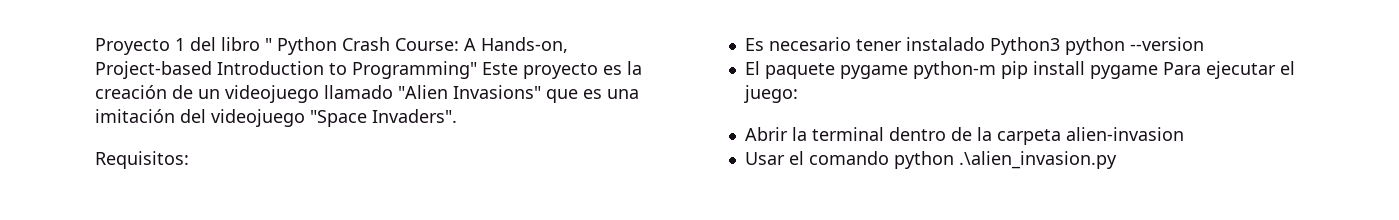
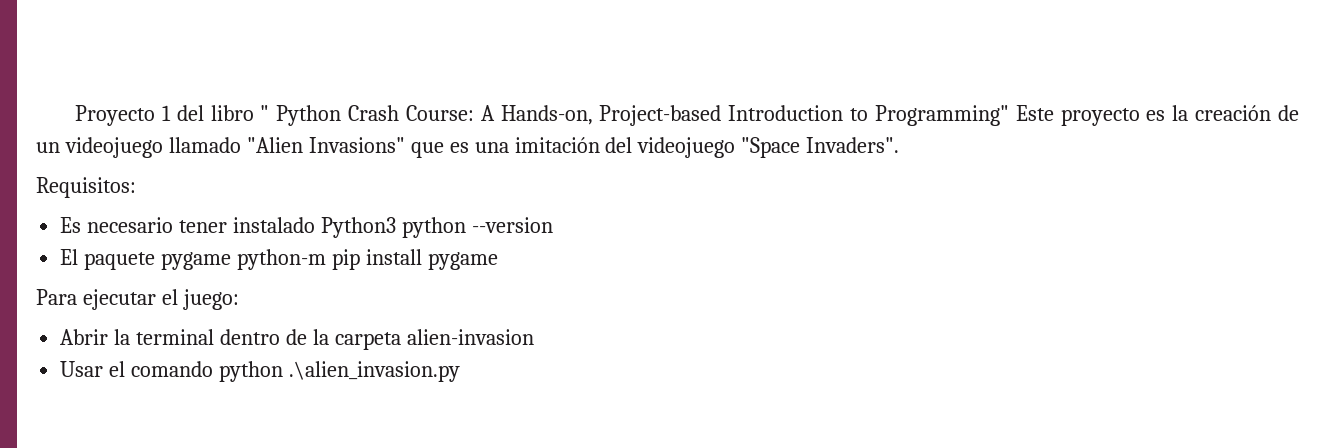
(1158, 72) none -> (498, 261) //

